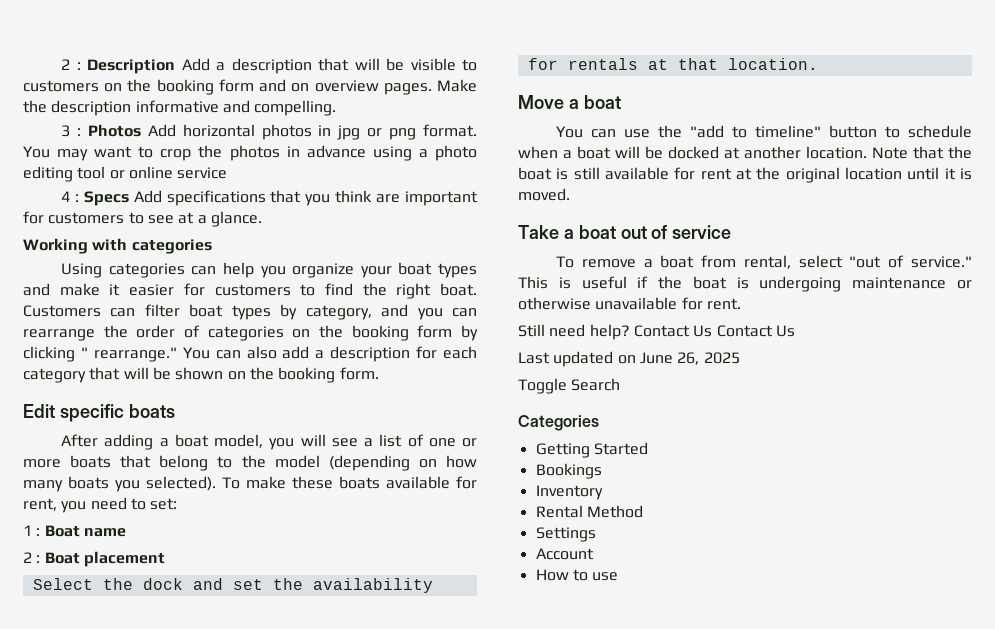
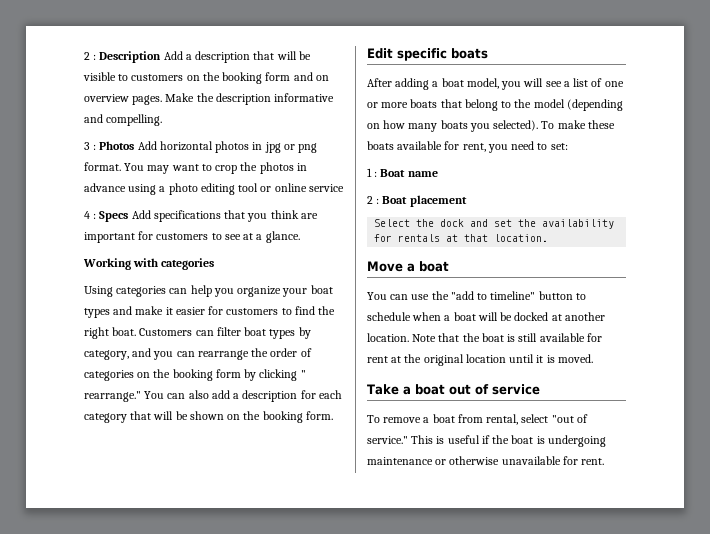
[518,324,795,340] [518,351,740,367] [518,378,621,394] [518,415,599,431] [535,442,648,458] [535,463,602,479] [535,485,603,500] [535,505,643,518] [535,527,596,542] [535,548,594,560] [535,569,619,581] // Still need help? Contact Us Contact Us // Last updated on June 26, 2025 // Toggle Search // Categories // Getting Started // Bookings // Inventory // Rental Method // Settings // Account // How to use -> (605, 461) none

